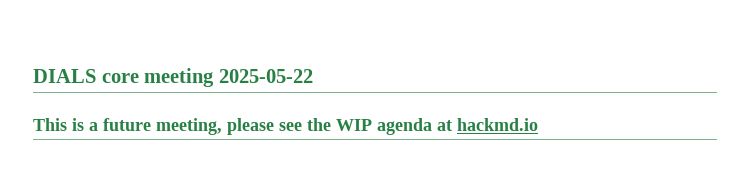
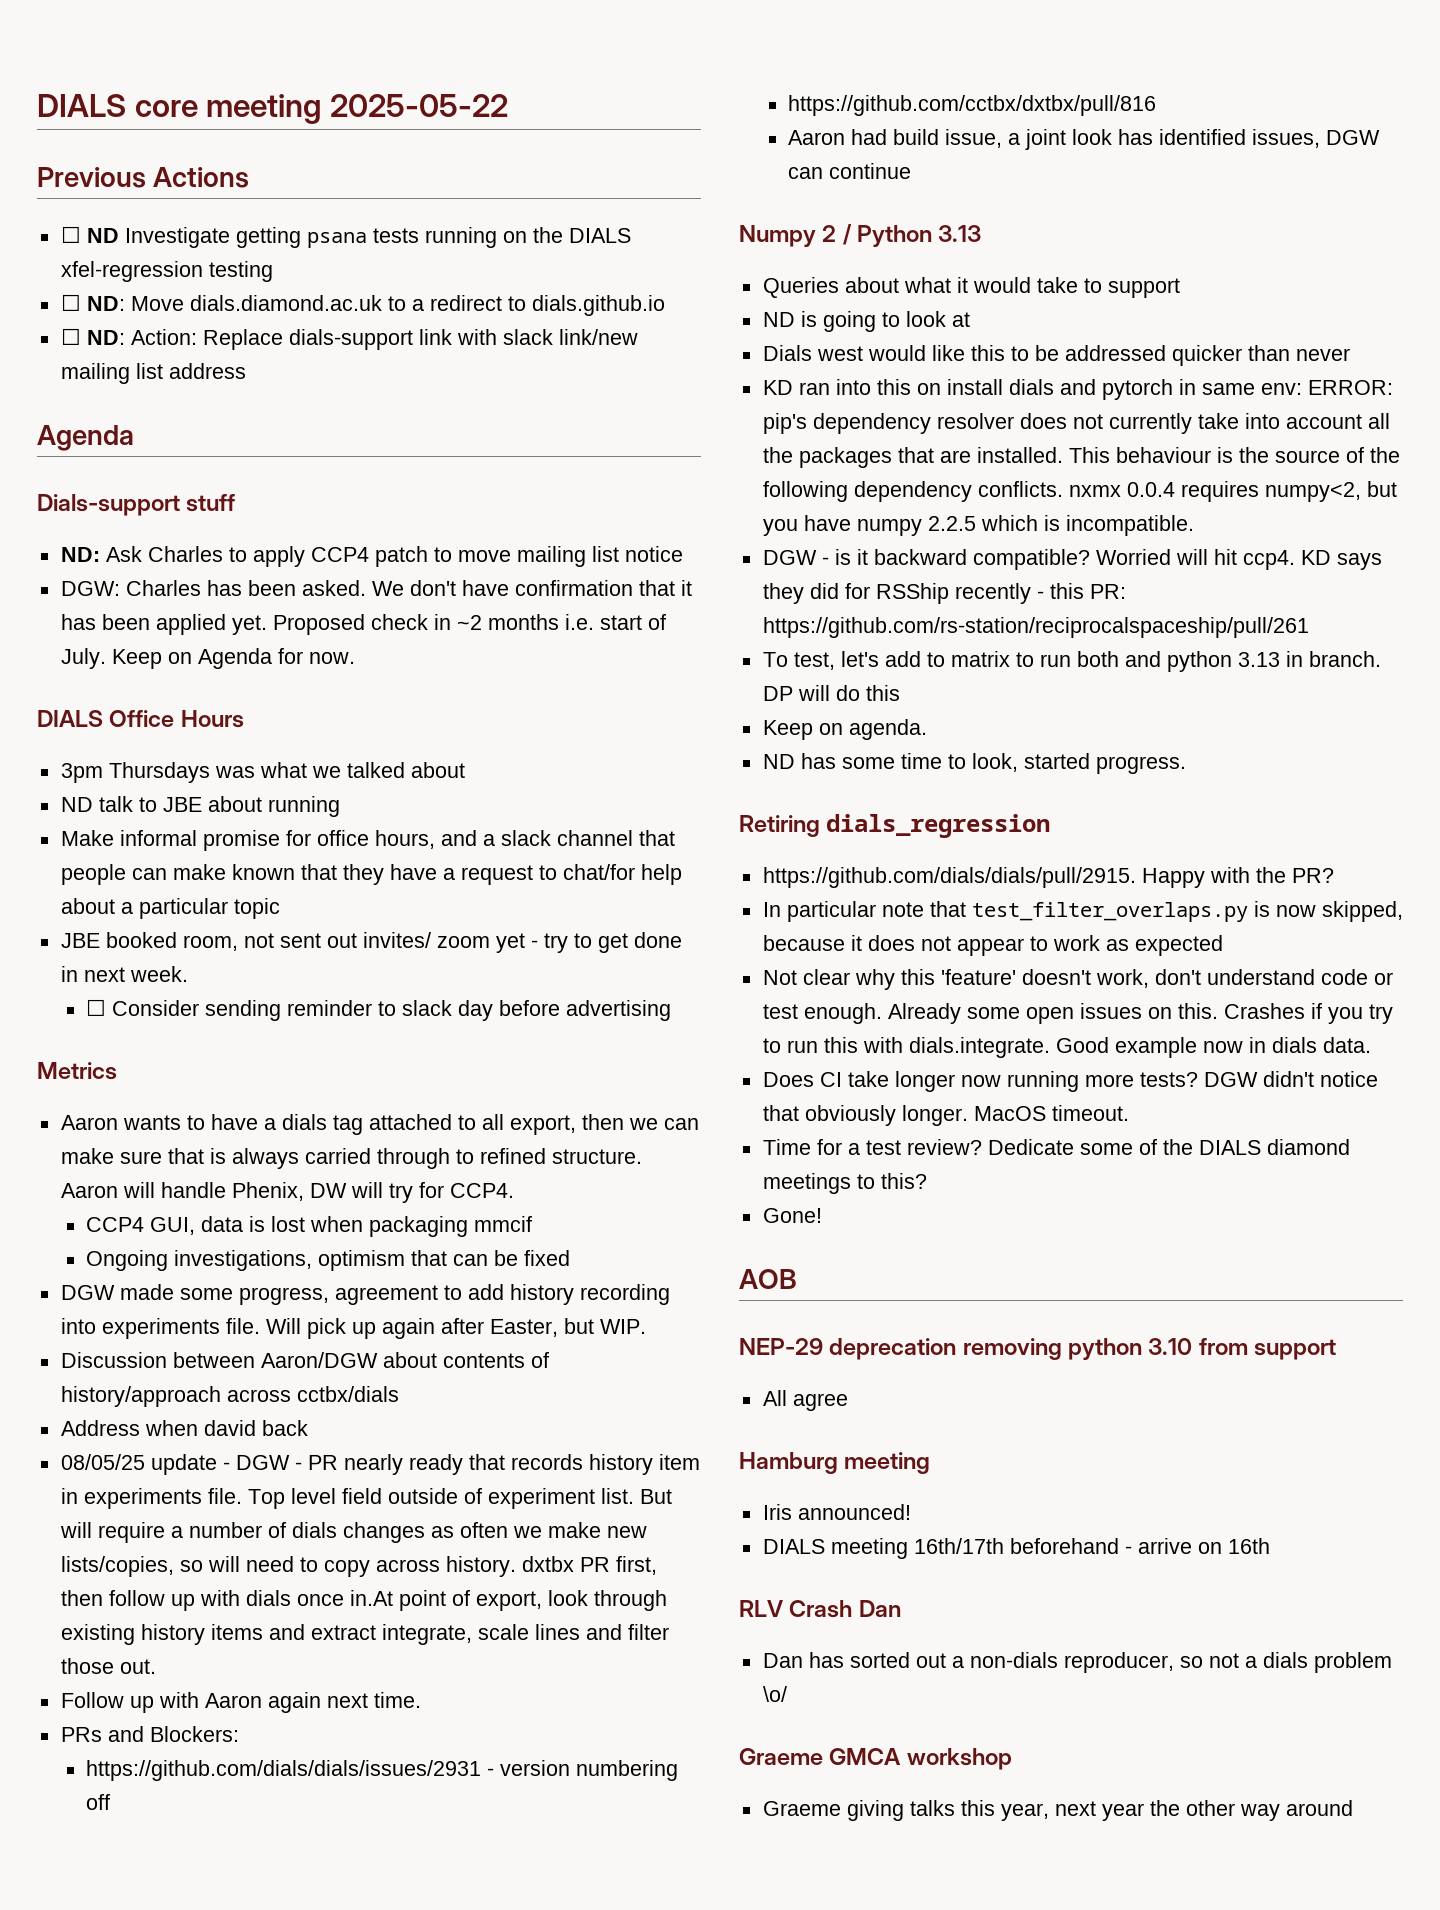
[33,118,538,135] This is a future meeting, please see the WIP agenda at hackmd.io -> [37,167,250,188] [60,226,631,248] [60,261,273,282] [60,294,665,316] [60,328,638,350] [60,363,246,384] [37,425,134,451] [37,494,236,516] [60,546,683,567] [60,580,692,596] [60,614,666,635] [60,648,355,669] [37,710,244,728] [60,762,465,783] [60,796,340,817] [60,830,675,851] [60,864,682,885] [60,898,280,919] [60,932,682,953] [60,966,188,982] [85,999,671,1021] [37,1062,117,1080] [60,1114,699,1135] [60,1148,642,1169] [60,1182,514,1203] [85,1216,532,1237] [85,1250,570,1271] [60,1284,670,1305] [60,1318,646,1339] [60,1352,549,1368] [60,1386,399,1407] [60,1420,308,1436] [60,1454,700,1475] [60,1488,672,1509] [59,1522,647,1543] [60,1556,657,1577] [60,1590,667,1611] [60,1624,669,1645] [60,1658,156,1674] [60,1692,421,1713] [60,1726,239,1742] [85,1760,678,1781] [85,1794,110,1810] [787,95,1156,116] [787,129,1380,150] [787,163,911,179] [739,224,982,247] [762,277,1180,298] [762,311,970,332] [762,345,1350,366] [762,379,1393,400] [762,413,1390,434] [762,447,1400,468] [762,481,1397,502] [762,515,1194,536] [762,549,1382,570] [762,583,1126,604] [762,617,1309,638] [762,651,1381,672] [762,685,900,701] [762,719,927,740] [762,753,1186,774] [739,814,1051,838] [762,867,1334,888] [762,901,1403,922] [762,935,1223,956] [762,969,1393,990] [762,1003,1393,1024] [762,1037,1371,1058] [762,1071,1378,1092] [762,1105,1129,1126] [762,1139,1350,1155] [762,1173,927,1194] [762,1208,822,1223] [739,1269,797,1289] [739,1338,1337,1360] [762,1390,848,1411] [739,1452,931,1474] [762,1504,911,1520] [762,1538,1270,1559] [739,1600,901,1618] [762,1652,1392,1673] [762,1686,787,1702] [739,1748,1012,1770] [762,1800,1353,1821] Previous Actions // ☐ ND Investigate getting psana tests running on the DIALS xfel-regression testing // ☐ ND: Move dials.diamond.ac.uk to a redirect to dials.github.io // ☐ ND: Action: Replace dials-support link with slack link/new mailing list address // Agenda // Dials-support stuff // ND: Ask Charles to apply CCP4 patch to move mailing list notice // DGW: Charles has been asked. We don't have confirmation that it has been applied yet. Proposed check in ~2 months i.e. start of July. Keep on Agenda for now. // DIALS Office Hours // 3pm Thursdays was what we talked about // ND talk to JBE about running // Make informal promise for office hours, and a slack channel that people can make known that they have a request to chat/for help about a particular topic // JBE booked room, not sent out invites/ zoom yet - try to get done in next week. // ☐ Consider sending reminder to slack day before advertising // Metrics // Aaron wants to have a dials tag attached to all export, then we can make sure that is always carried through to refined structure. Aaron will handle Phenix, DW will try for CCP4. // CCP4 GUI, data is lost when packaging mmcif // Ongoing investigations, optimism that can be fixed // DGW made some progress, agreement to add history recording into experiments file. Will pick up again after Easter, but WIP. // Discussion between Aaron/DGW about contents of history/approach across cctbx/dials // Address when david back // 08/05/25 update - DGW - PR nearly ready that records history item in experiments file. Top level field outside of experiment list. But will require a number of dials changes as often we make new lists/copies, so will need to copy across history. dxtbx PR first, then follow up with dials once in.At point of export, look through existing history items and extract integrate, scale lines and filter those out. // Follow up with Aaron again next time. // PRs and Blockers: // https://github.com/dials/dials/issues/2931 - version numbering off // https://github.com/cctbx/dxtbx/pull/816 // Aaron had build issue, a joint look has identified issues, DGW can continue // Numpy 2 / Python 3.13 // Queries about what it would take to support // ND is going to look at // Dials west would like this to be addressed quicker than never // KD ran into this on install dials and pytorch in same env: ERROR: pip's dependency resolver does not currently take into account all the packages that are installed. This behaviour is the source of the following dependency conflicts. nxmx 0.0.4 requires numpy<2, but you have numpy 2.2.5 which is incompatible. // DGW - is it backward compatible? Worried will hit ccp4. KD says they did for RSShip recently - this PR: https://github.com/rs-station/reciprocalspaceship/pull/261 // To test, let's add to matrix to run both and python 3.13 in branch. DP will do this // Keep on agenda. // ND has some time to look, started progress. // Retiring dials_regression // https://github.com/dials/dials/pull/2915. Happy with the PR? // In particular note that test_filter_overlaps.py is now skipped, because it does not appear to work as expected // Not clear why this 'feature' doesn't work, don't understand code or test enough. Already some open issues on this. Crashes if you try to run this with dials.integrate. Good example now in dials data. // Does CI take longer now running more tests? DGW didn't notice that obviously longer. MacOS timeout. // Time for a test review? Dedicate some of the DIALS diamond meetings to this? // Gone! // AOB // NEP-29 deprecation removing python 3.10 from support // All agree // Hamburg meeting // Iris announced! // DIALS meeting 16th/17th beforehand - arrive on 16th // RLV Crash Dan // Dan has sorted out a non-dials reproducer, so not a dials problem \o/ // Graeme GMCA workshop // Graeme giving talks this year, next year the other way around

